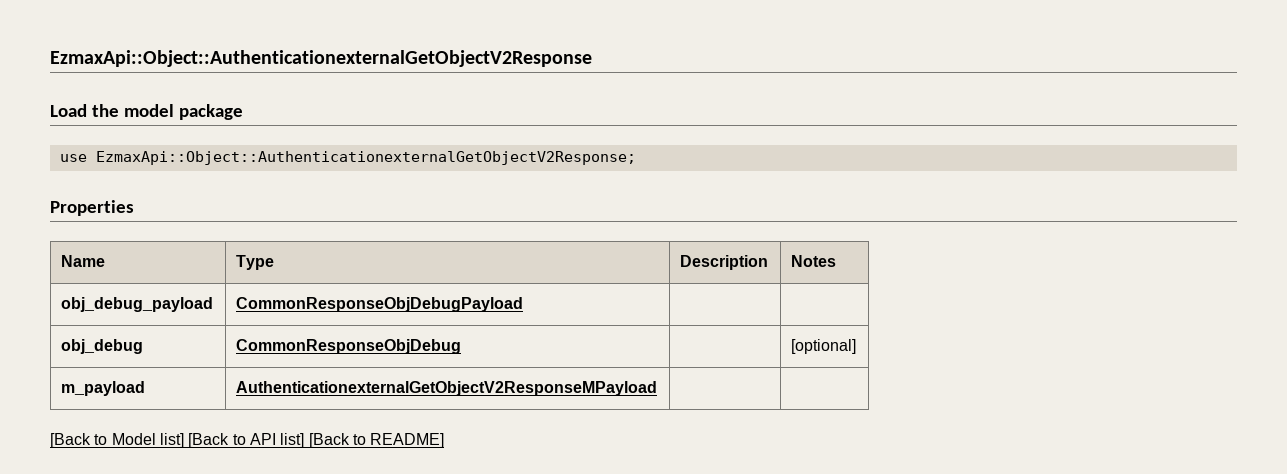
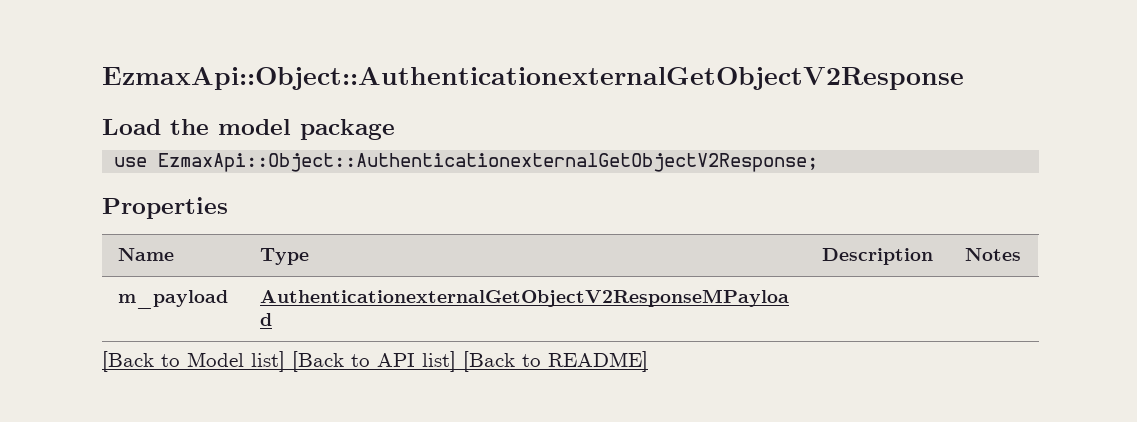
[61,297,214,312] [236,297,524,312] [61,339,144,354] [236,339,462,354] [791,339,857,354] // obj_debug_payload | CommonResponseObjDebugPayload | | // obj_debug | CommonResponseObjDebug | | [optional] -> (1021, 254) none

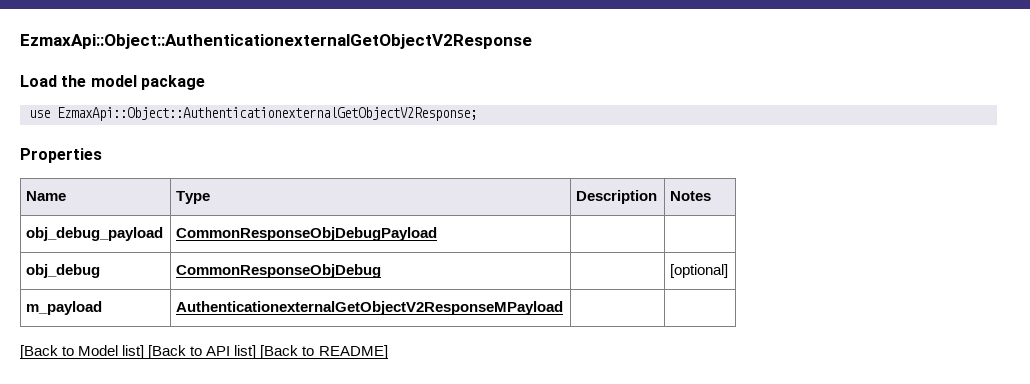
(1021, 254) none -> [26,227,164,241] [176,227,438,241] [26,264,101,278] [176,264,382,278] [670,264,729,278] // obj_debug_payload | CommonResponseObjDebugPayload | | // obj_debug | CommonResponseObjDebug | | [optional]

